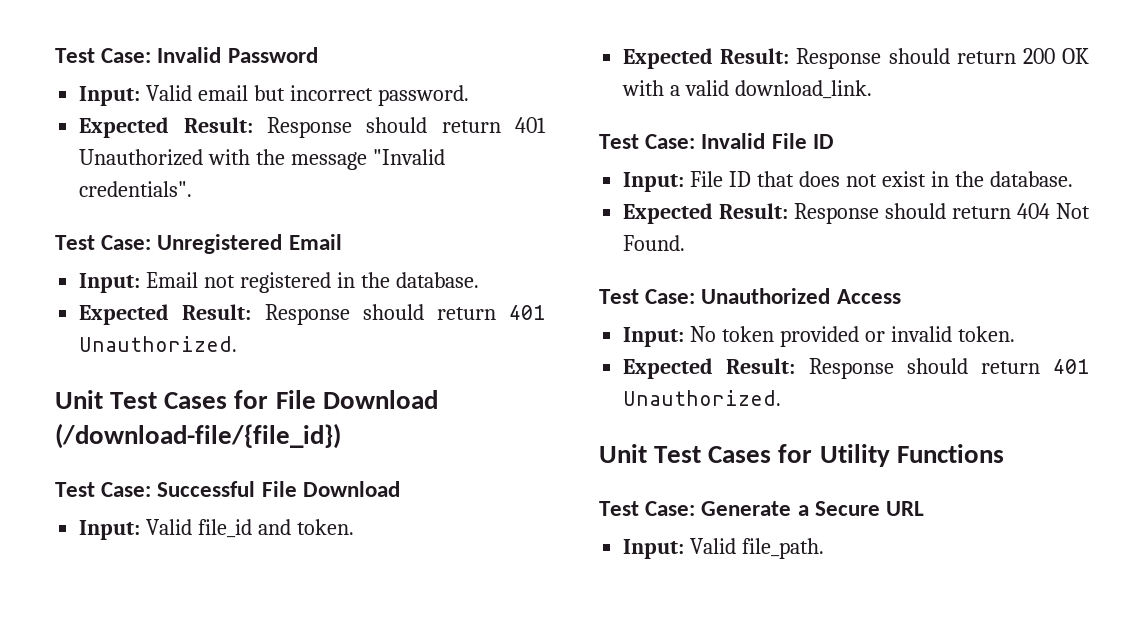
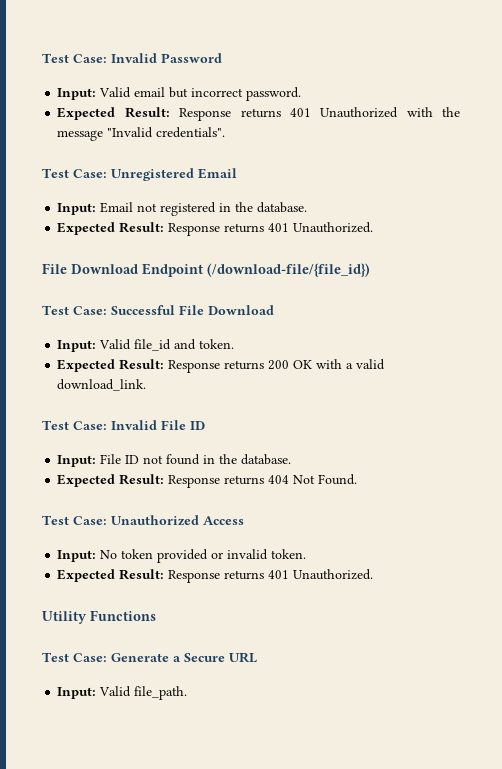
[366,117,501,133] should return -> [240,108,281,118] returns
[362,304,545,320] [79,336,238,352] [55,390,438,409] should return 401 Unauthorized. // Unit Test Cases for File Download -> [224,222,374,233] [42,263,203,277] returns 401 Unauthorized. // File Download Endpoint
[888,48,1016,64] should return -> [224,360,265,370] returns
[757,171,1073,187] [623,203,1012,224] that does not exist in the database. // Expected Result: Response should return -> [143,454,292,465] [57,474,265,488] not found in the database. // Expected Result: Response returns
[906,358,1089,374] [623,390,782,406] [599,444,813,463] should return 401 Unauthorized. // Unit Test Cases for -> [224,569,374,580] returns 401 Unauthorized. //

